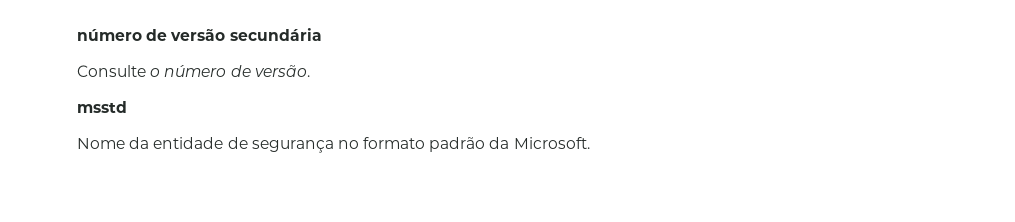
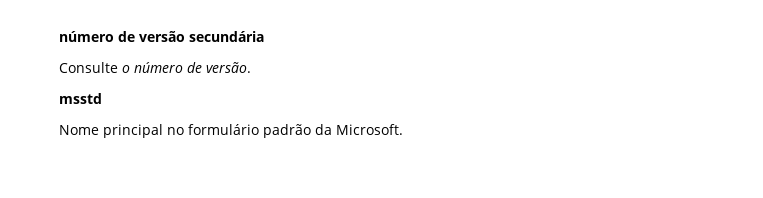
[129,137,426,153] da entidade de segurança no formato -> [103,124,259,138] principal no formulário

